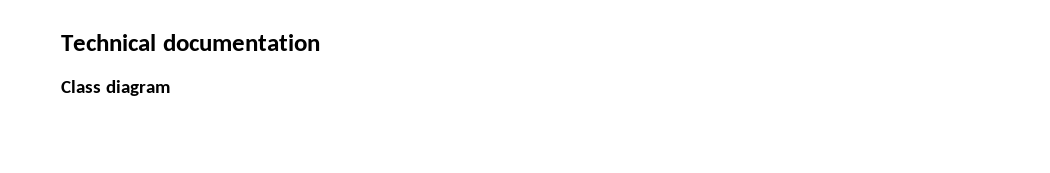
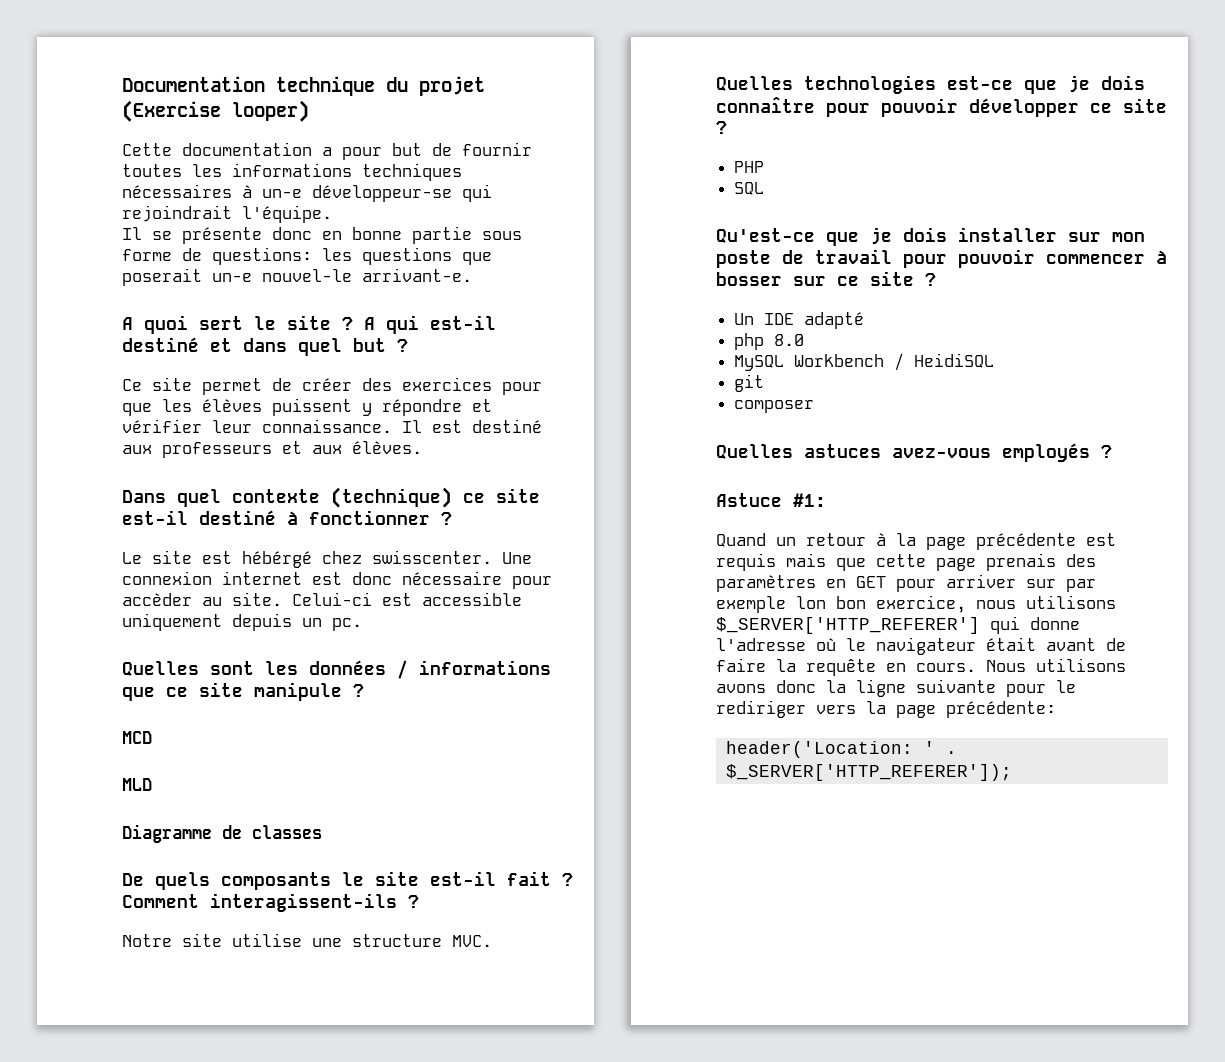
[61,34,320,51] [61,80,170,96] Technical documentation // Class diagram -> [122,76,485,96] [122,100,309,122] [122,142,532,160] [122,163,462,181] [122,184,492,202] [122,205,332,223] [122,226,522,244] [122,247,492,265] [122,268,472,286] [122,315,496,334] [122,337,408,356] [122,377,542,395] [122,398,492,416] [122,419,542,433] [122,441,422,458] [122,487,540,508] [122,510,452,526] [122,550,532,568] [122,571,552,589] [122,592,522,606] [122,613,362,631] [122,660,551,679] [122,682,364,701] [122,731,152,744] [122,778,152,791] [122,824,322,843] [122,871,573,890] [122,893,419,912] [122,933,492,947] [716,75,1145,94] [716,97,1167,117] [716,121,727,135] [734,161,765,173] [734,182,765,195] [716,227,1145,246] [716,249,1167,268] [716,271,936,287] [734,312,865,329] [734,333,805,350] [734,353,995,371] [734,374,765,392] [734,400,815,413] [716,443,1112,462] [716,493,826,507] [716,533,1116,550] [716,553,1096,571] [716,574,1096,592] [716,595,1116,613] [716,616,1080,634] [716,637,1126,655] [716,658,1126,676] [716,679,1076,697] [716,700,1056,718] [725,741,957,758] [725,764,1012,781] Documentation technique du projet (Exercise looper) // Cette documentation a pour but de fournir toutes les informations techniques nécessaires à un-e développeur-se qui rejoindrait l'équipe. // Il se présente donc en bonne partie sous forme de questions: les questions que poserait un-e nouvel-le arrivant-e. // A quoi sert le site ? A qui est-il destiné et dans quel but ? // Ce site permet de créer des exercices pour que les élèves puissent y répondre et vérifier leur connaissance. Il est destiné aux professeurs et aux élèves. // Dans quel contexte (technique) ce site est-il destiné à fonctionner ? // Le site est hébérgé chez swisscenter. Une connexion internet est donc nécessaire pour accèder au site. Celui-ci est accessible uniquement depuis un pc. // Quelles sont les données / informations que ce site manipule ? // MCD // MLD // Diagramme de classes // De quels composants le site est-il fait ? Comment interagissent-ils ? // Notre site utilise une structure MVC. // Quelles technologies est-ce que je dois connaître pour pouvoir développer ce site ? // PHP // SQL // Qu'est-ce que je dois installer sur mon poste de travail pour pouvoir commencer à bosser sur ce site ? // Un IDE adapté // php 8.0 // MySQL Workbench / HeidiSQL // git // composer // Quelles astuces avez-vous employés ? // Astuce #1: // Quand un retour à la page précédente est requis mais que cette page prenais des paramètres en GET pour arriver sur par exemple lon bon exercice, nous utilisons $_SERVER['HTTP_REFERER'] qui donne l'adresse où le navigateur était avant de faire la requête en cours. Nous utilisons avons donc la ligne suivante pour le rediriger vers la page précédente: // header('Location: ' . $_SERVER['HTTP_REFERER']);

